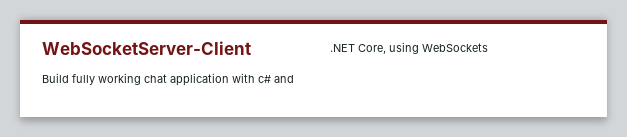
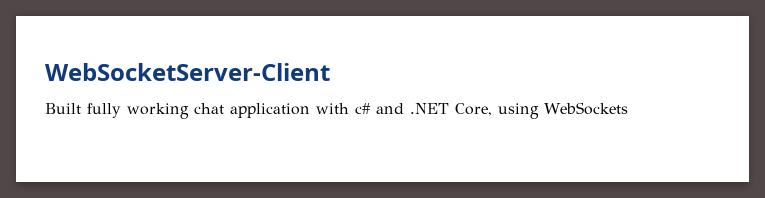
[42,73,69,83] Build -> [45,103,81,114] Built

